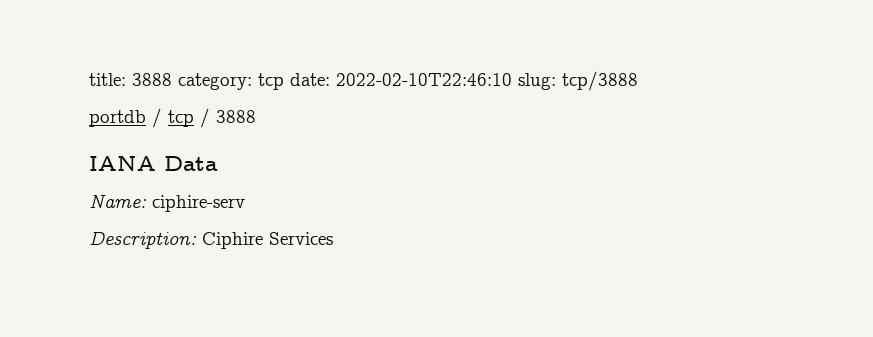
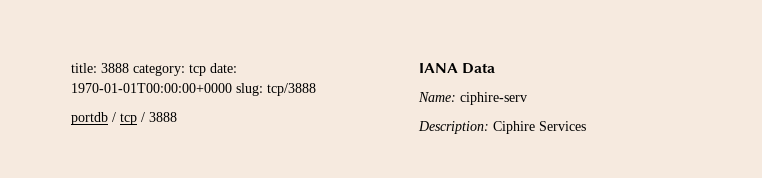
[336,73,512,86] 2022-02-10T22:46:10 -> [71,83,232,93] 1970-01-01T00:00:00+0000

